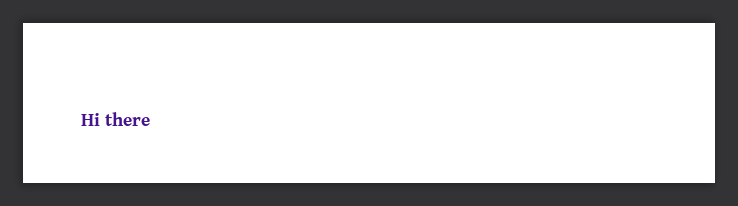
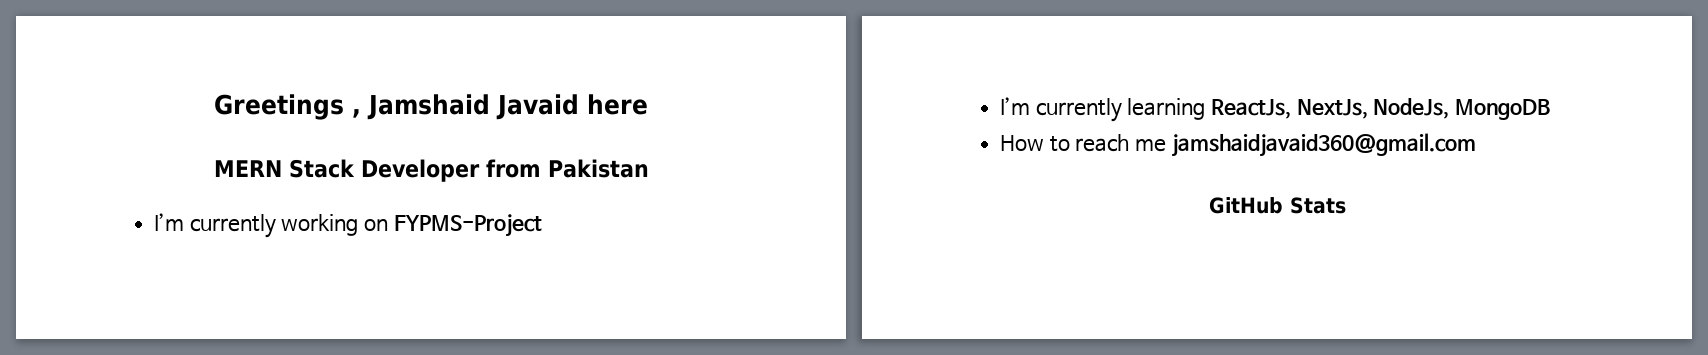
[81,112,150,126] Hi there -> [214,94,648,120] [213,159,649,182] [154,213,542,238] [1000,97,1551,122] [1000,133,1476,157] [1208,197,1346,214] Greetings , Jamshaid Javaid here // MERN Stack Developer from Pakistan // I’m currently working on FYPMS-Project // I’m currently learning ReactJs, NextJs, NodeJs, MongoDB // How to reach me jamshaidjavaid360@gmail.com // GitHub Stats

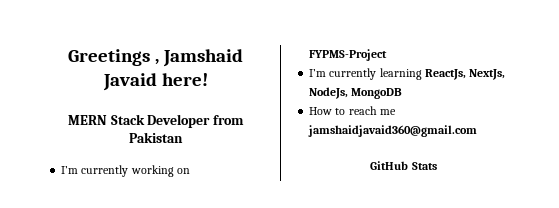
[587,94,648,115] here -> [161,73,208,86] here!

